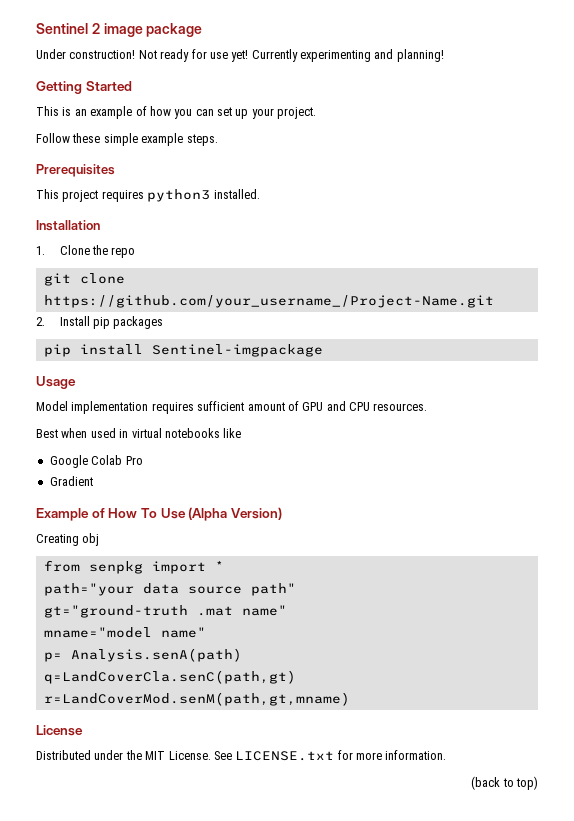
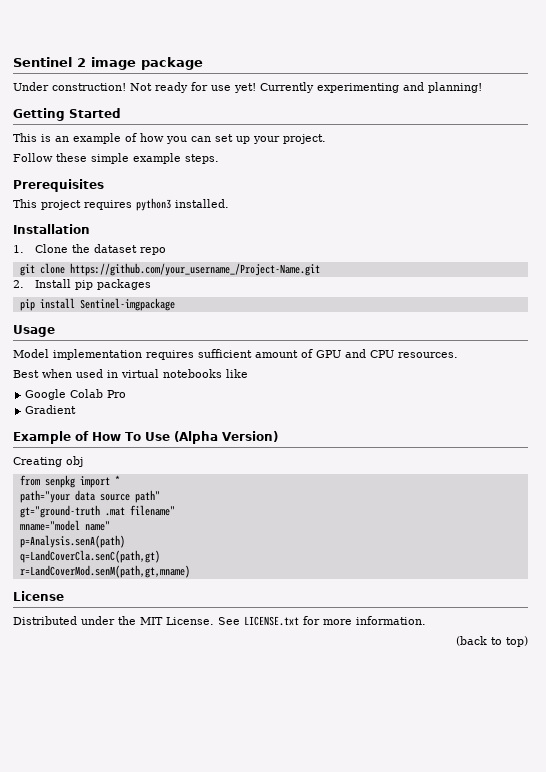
(108, 250) none -> [93,244,137,253] dataset
[241,605,287,616] name" -> [129,505,175,516] filename"
[43,648,242,662] p= Analysis.senA(path) -> [19,535,125,548] p=Analysis.senA(path)

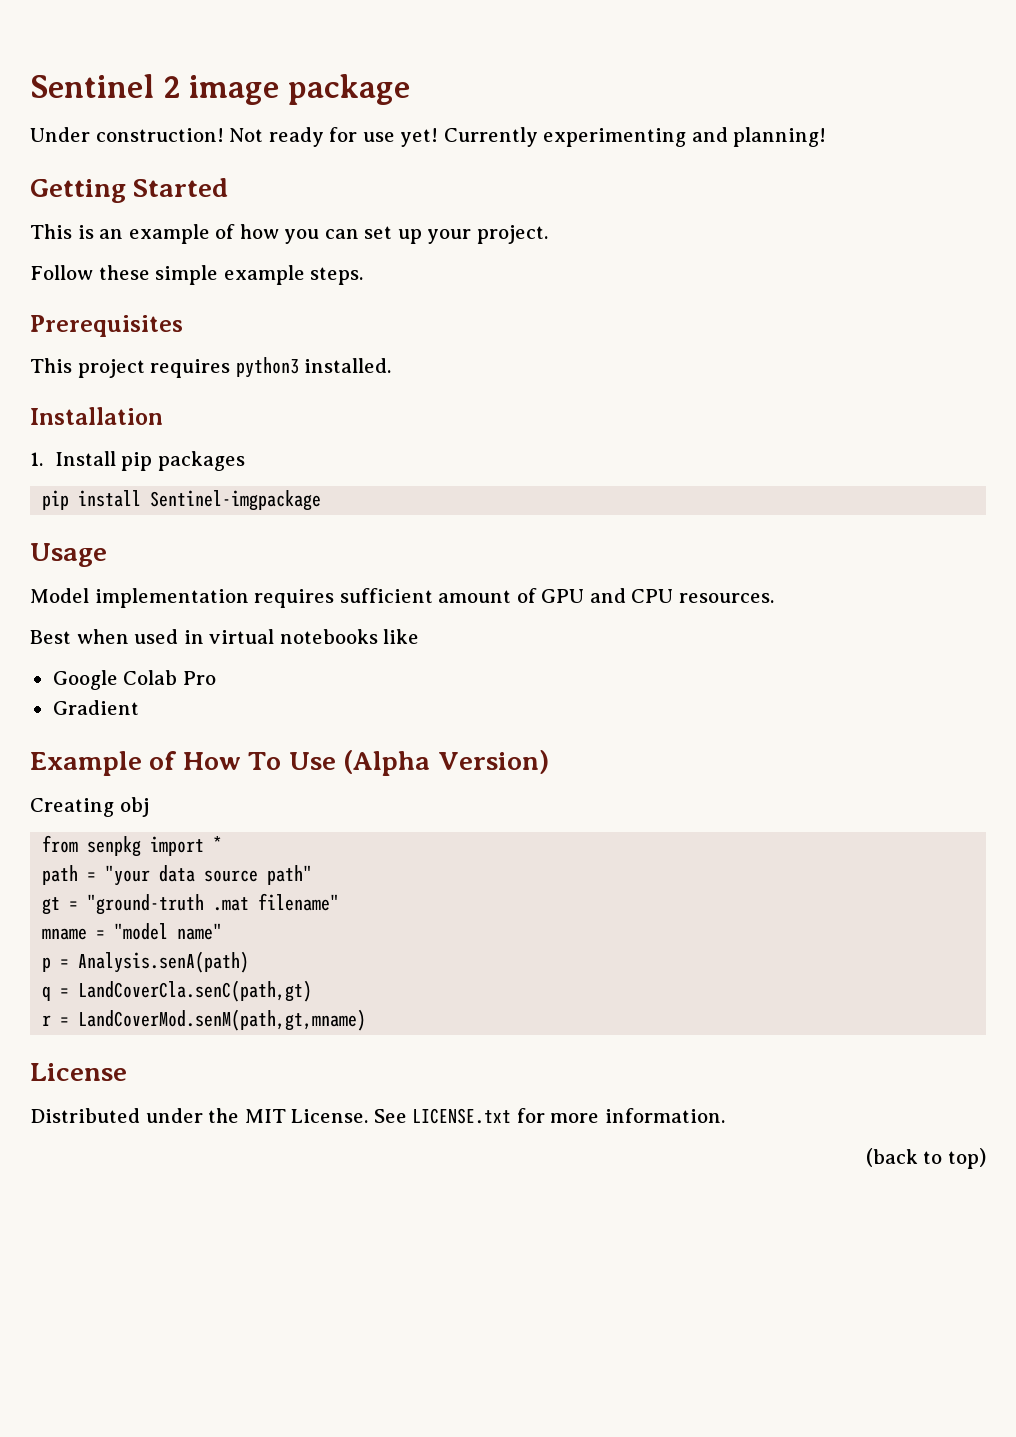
[34,244,166,255] [19,263,320,276] [13,280,24,288] Clone the dataset repo // git clone https://github.com/your_username_/Project-Name.git // 2. -> (43, 459) none
[19,490,70,503] path="your -> [42,865,151,886] path = "your
[19,505,100,518] gt="ground-truth -> [42,894,205,915] gt = "ground-truth
[19,520,110,531] [19,535,125,548] [19,550,160,563] [19,565,190,578] mname="model name" // p=Analysis.senA(path) // q=LandCoverCla.senC(path,gt) // r=LandCoverMod.senM(path,gt,mname) -> [42,923,223,940] [42,951,250,973] [42,980,313,1002] [42,1009,367,1031] mname = "model name" // p = Analysis.senA(path) // q = LandCoverCla.senC(path,gt) // r = LandCoverMod.senM(path,gt,mname)

